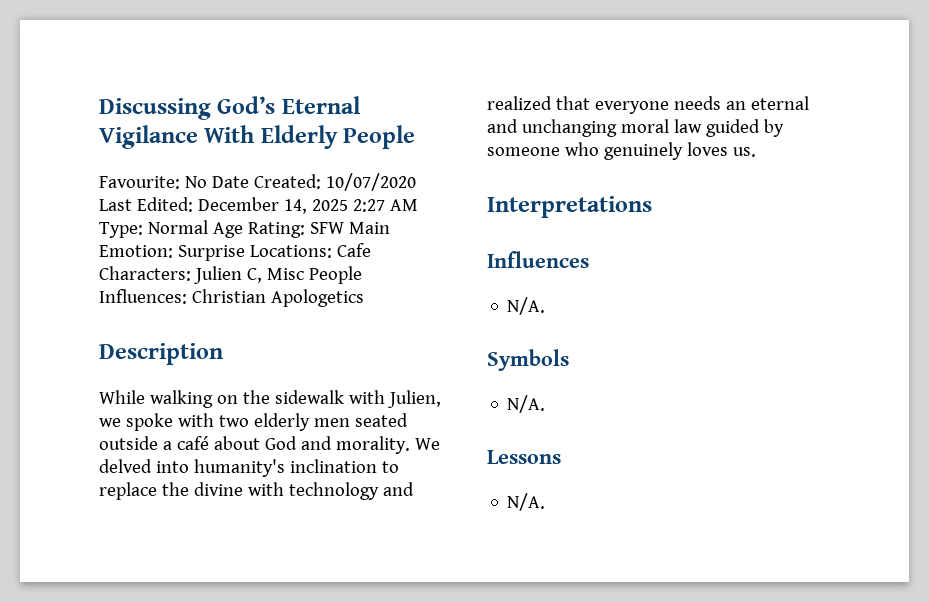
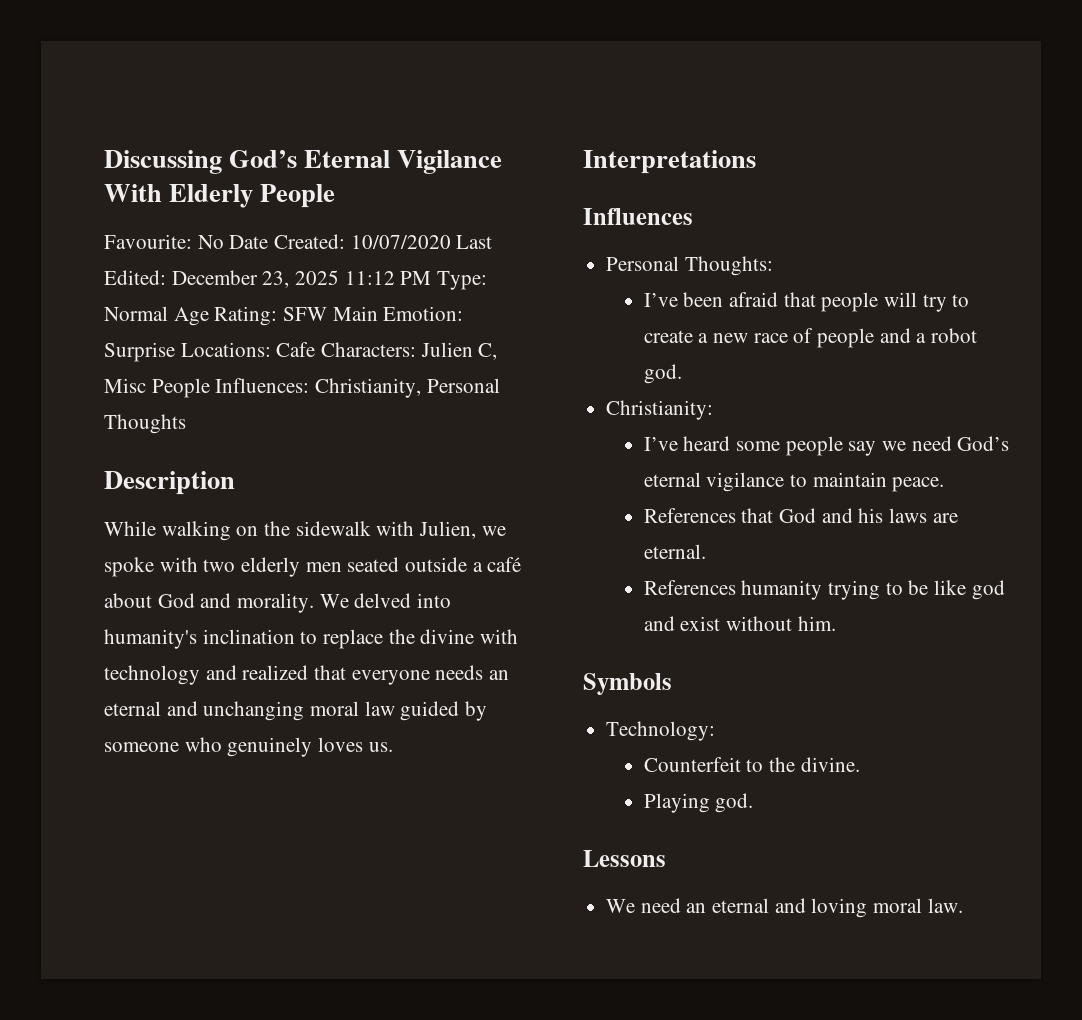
[283,199,418,214] 14, 2025 2:27 AM -> [262,270,432,288] 23, 2025 11:12 PM
[191,289,364,307] Christian Apologetics -> [315,378,500,398] [104,414,186,434] Christianity, Personal Thoughts
[507,297,546,315] [487,349,569,371] [507,395,546,413] [487,450,561,464] [507,493,546,511] N/A. // Symbols // N/A. // Lessons // N/A. -> [606,256,773,276] [643,292,970,312] [643,328,977,348] [643,364,682,384] [606,400,714,420] [643,436,1010,456] [643,472,945,492] [643,508,958,523] [643,544,706,559] [643,580,1005,600] [643,616,836,631] [583,673,672,695] [606,721,716,741] [643,757,860,772] [643,793,754,813] [583,850,666,867] [606,898,963,918] Personal Thoughts: // I’ve been afraid that people will try to create a new race of people and a robot god. // Christianity: // I’ve heard some people say we need God’s eternal vigilance to maintain peace. // References that God and his laws are eternal. // References humanity trying to be like god and exist without him. // Symbols // Technology: // Counterfeit to the divine. // Playing god. // Lessons // We need an eternal and loving moral law.

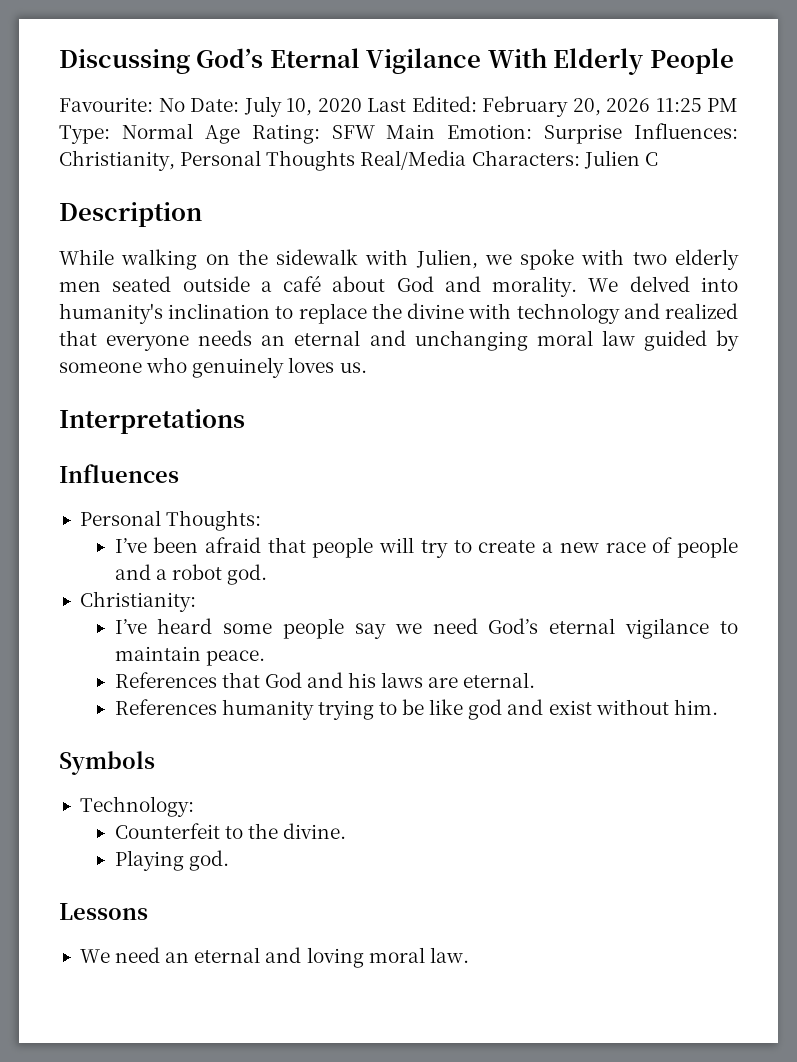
[229,234,493,249] [104,270,395,288] Date Created: 10/07/2020 Last Edited: December 23, 2025 11:12 -> [190,96,702,117] Date: July 10, 2020 Last Edited: February 20, 2026 11:25
[180,342,498,360] [104,378,210,398] Locations: Cafe Characters: Julien C, Misc People -> (623, 134) none
(186, 424) none -> [360,150,658,170] Real/Media Characters: Julien C

